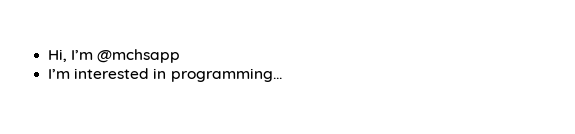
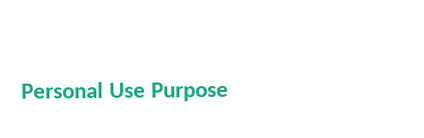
[48,49,181,63] [48,68,282,82] Hi, I’m @mchsapp // I’m interested in programming... -> [21,81,230,102] Personal Use Purpose

